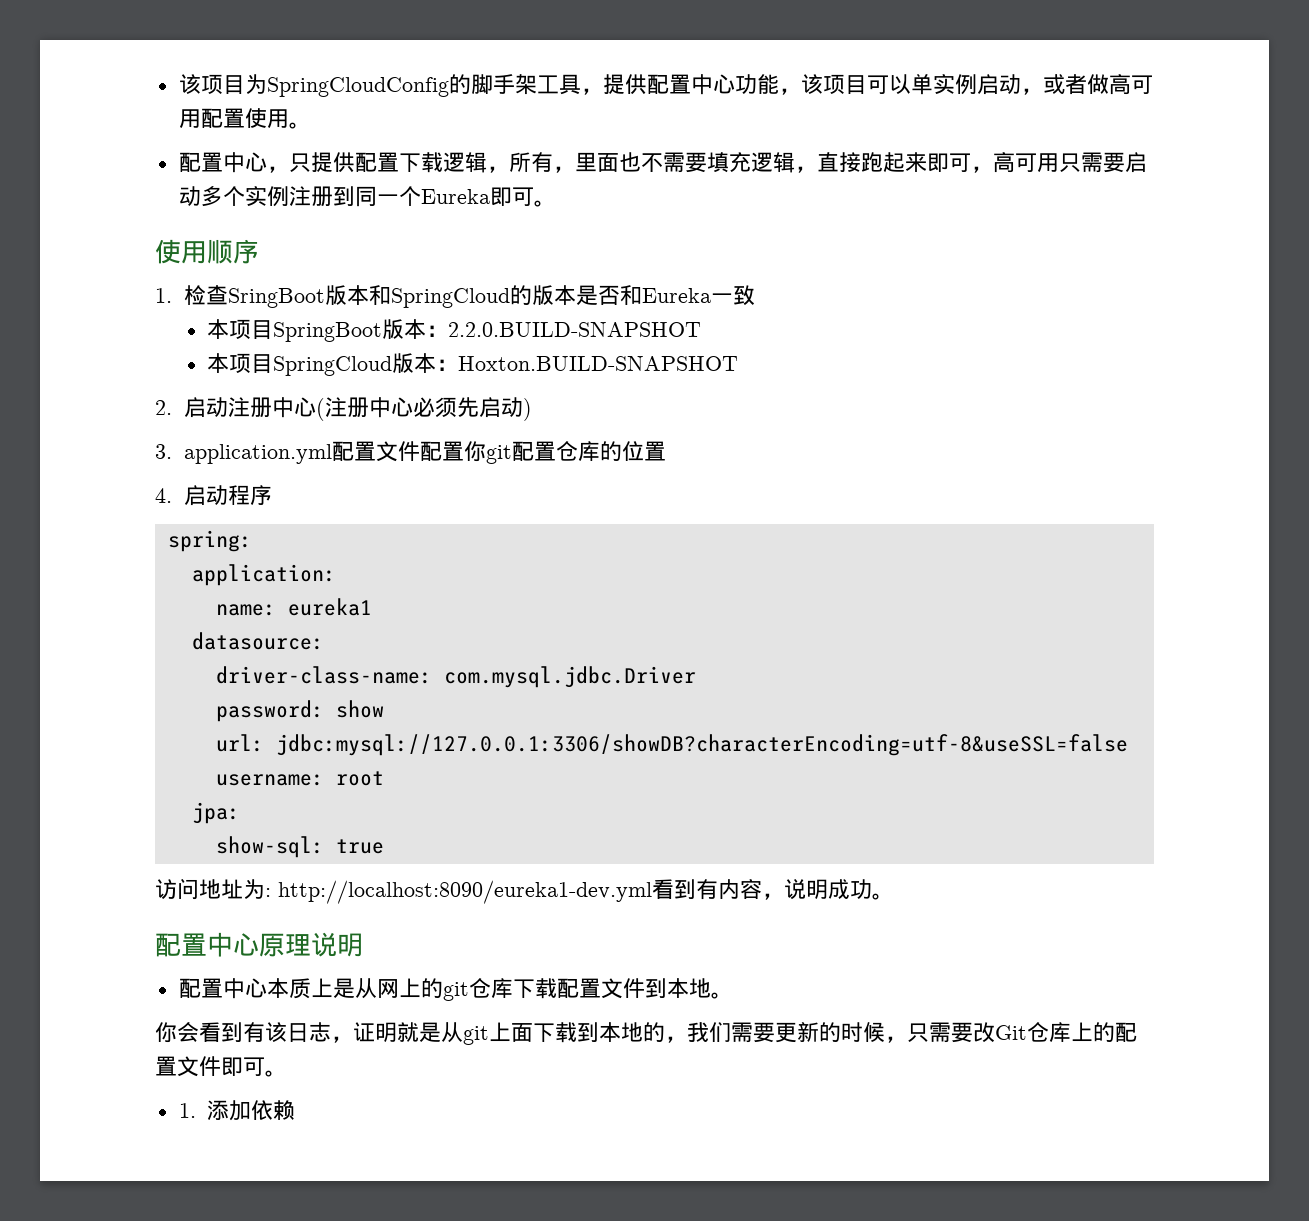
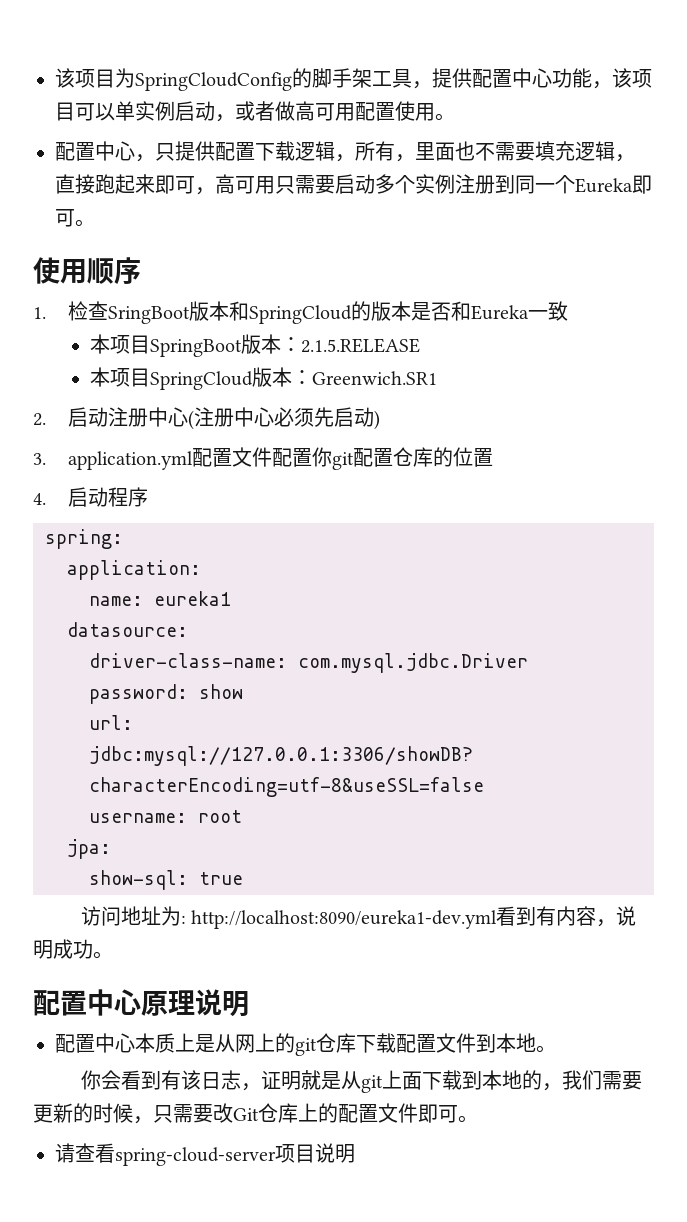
[448,322,702,337] 2.2.0.BUILD-SNAPSHOT -> [300,338,420,353] 2.1.5.RELEASE
[458,356,739,371] Hoxton.BUILD-SNAPSHOT -> [311,371,437,385] Greenwich.SR1
[178,1100,296,1121] 1.添加依赖 -> [55,1143,355,1166] 请查看spring-cloud-server项目说明

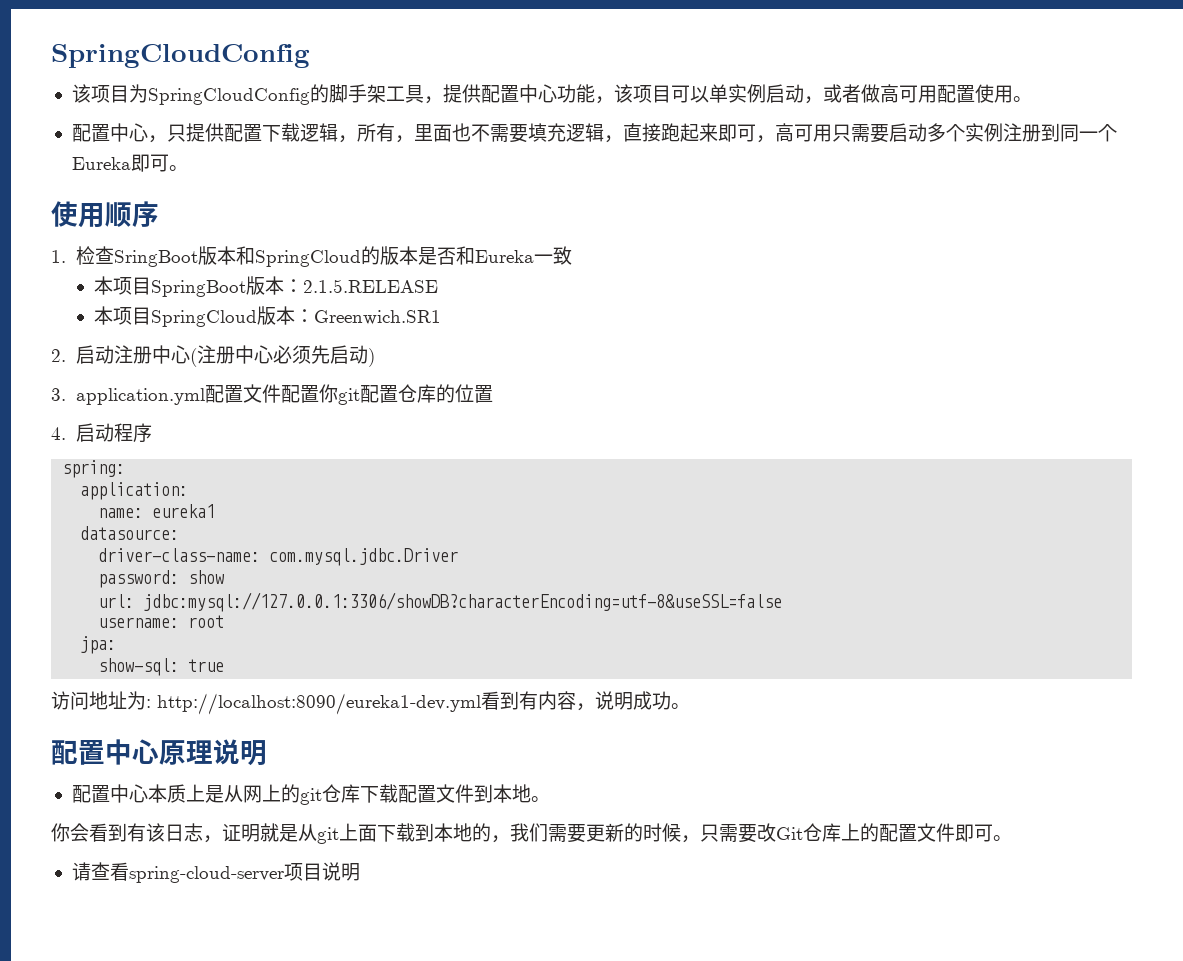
(55, 78) none -> [51,44,310,68] SpringCloudConfig //

